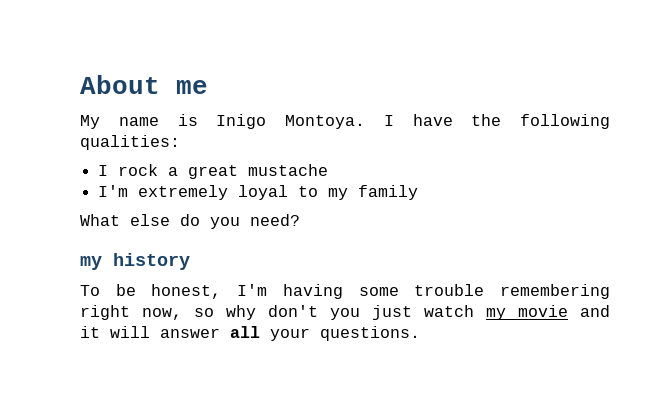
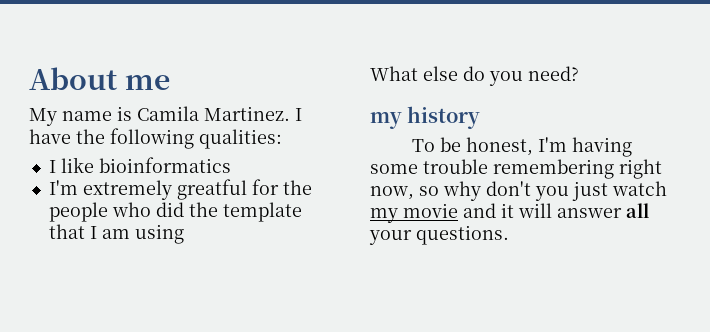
[216,114,365,129] Inigo Montoya. -> [137,106,290,121] Camila Martinez.
[118,164,329,179] [98,185,419,200] rock a great mustache // I'm extremely loyal to my family -> [60,157,231,173] [48,179,312,200] [48,202,302,222] [48,224,184,244] like bioinformatics // I'm extremely greatful for the people who did the template that I am using

